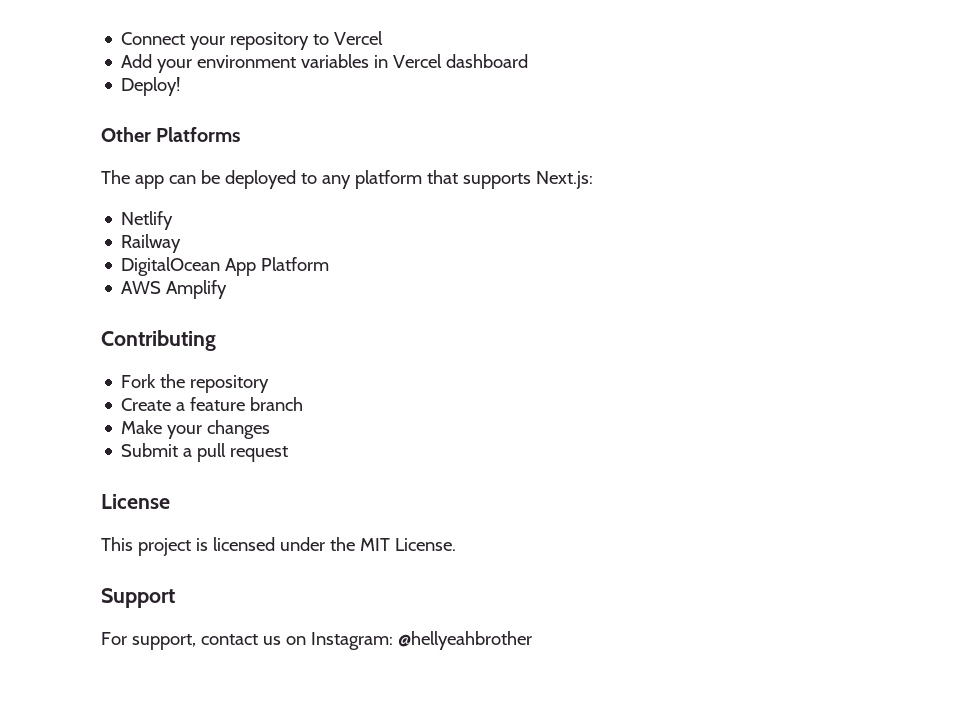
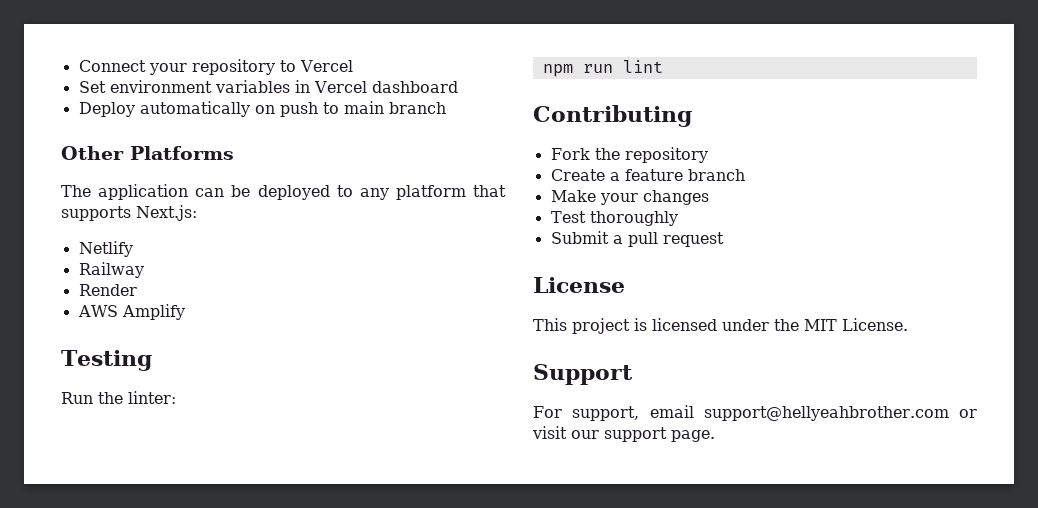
[121,54,193,73] Add your -> [78,81,106,93] Set
[121,77,181,96] Deploy! -> [78,101,446,117] Deploy automatically on push to main branch
[134,175,164,189] app -> [98,184,189,200] application
[121,257,330,276] DigitalOcean App Platform -> [78,284,137,296] Render
(228, 289) none -> [61,350,152,371] [61,391,176,404] [542,60,663,77] // Testing // Run the linter: // npm run lint
(271, 429) none -> [550,211,678,226] // Test thoroughly
[200,631,532,650] contact us on Instagram: @hellyeahbrother -> [649,405,977,421] [532,426,715,442] email support@hellyeahbrother.com or visit our support page.

